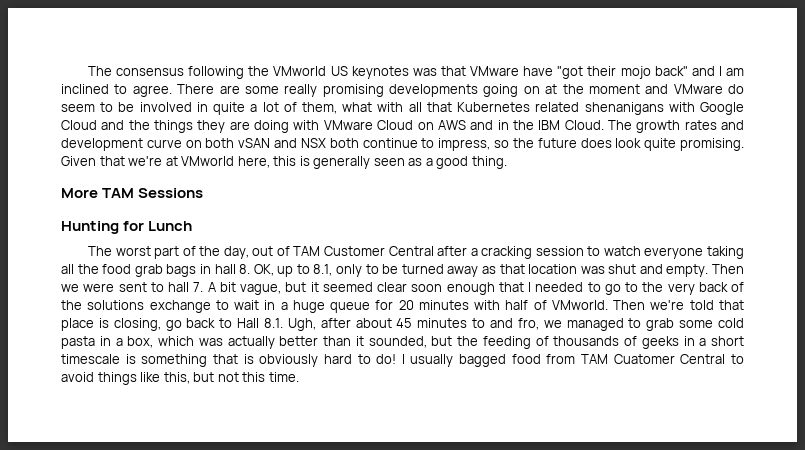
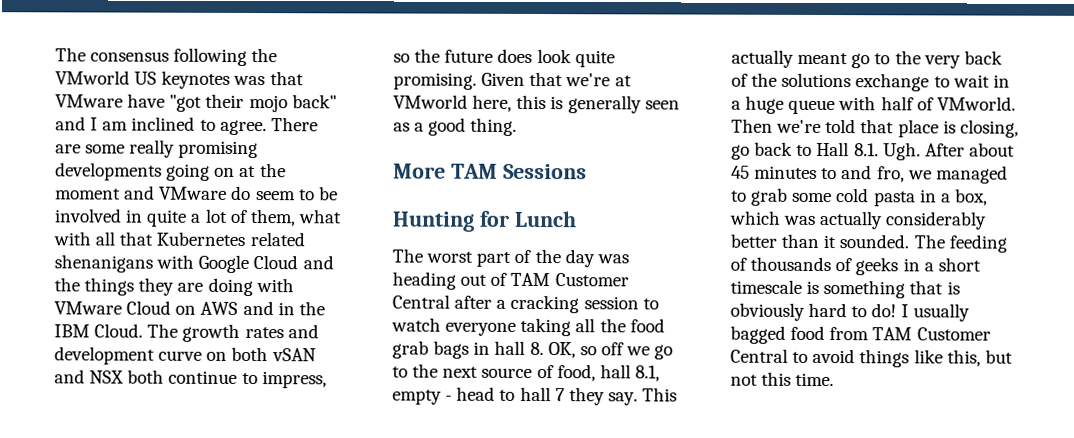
[223,246,249,259] day, -> [564,249,629,268] [392,271,456,290] day was heading
[277,264,745,277] [61,282,601,295] up to 8.1, only to be turned away as that location was shut and empty. Then we were sent to hall 7. A bit vague, but it seemed clear soon enough that I needed to -> [579,342,674,360] [392,363,660,382] [392,386,678,406] [731,49,849,68] so off we go to the next source of food, hall 8.1, empty - head to hall 7 they say. This actually meant
[375,300,469,310] for 20 minutes -> (836, 107) none
[287,318,351,331] Ugh, after -> [882,142,965,161] Ugh. After
(275, 342) none -> [885,211,988,230] considerably
[368,336,478,348] sounded, but the -> [839,234,945,249] sounded. The
[613,354,675,364] Cuatomer -> [916,327,991,341] Customer

